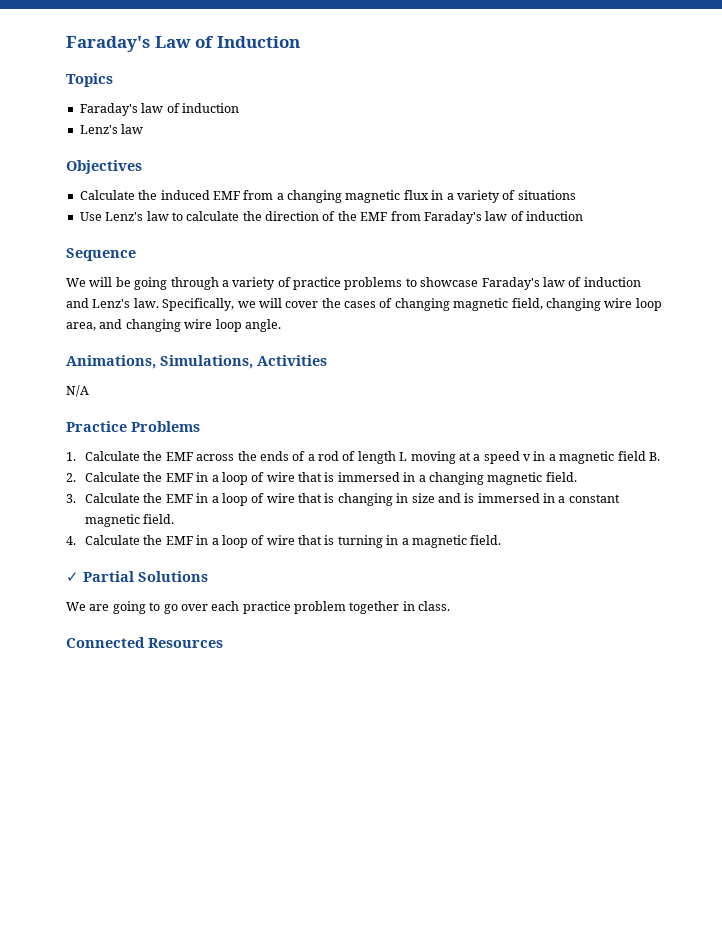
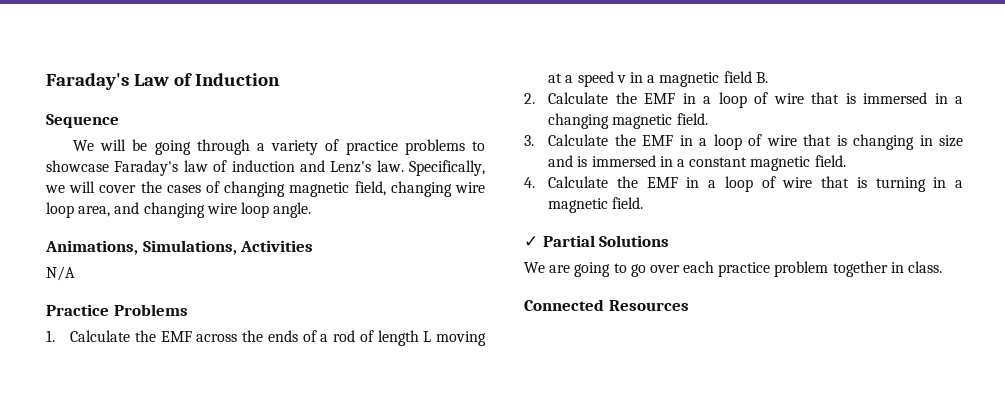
[66,73,113,87] [79,103,239,116] [79,124,144,134] [66,160,142,174] [79,190,576,203] [79,211,583,224] // Topics // Faraday's law of induction // Lenz's law // Objectives // Calculate the induced EMF from a changing magnetic flux in a variety of situations // Use Lenz's law to calculate the direction of the EMF from Faraday's law of induction -> (281, 79) none

